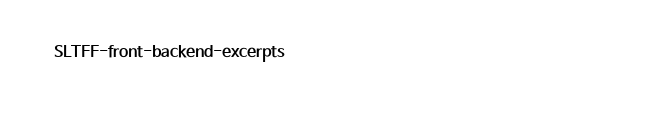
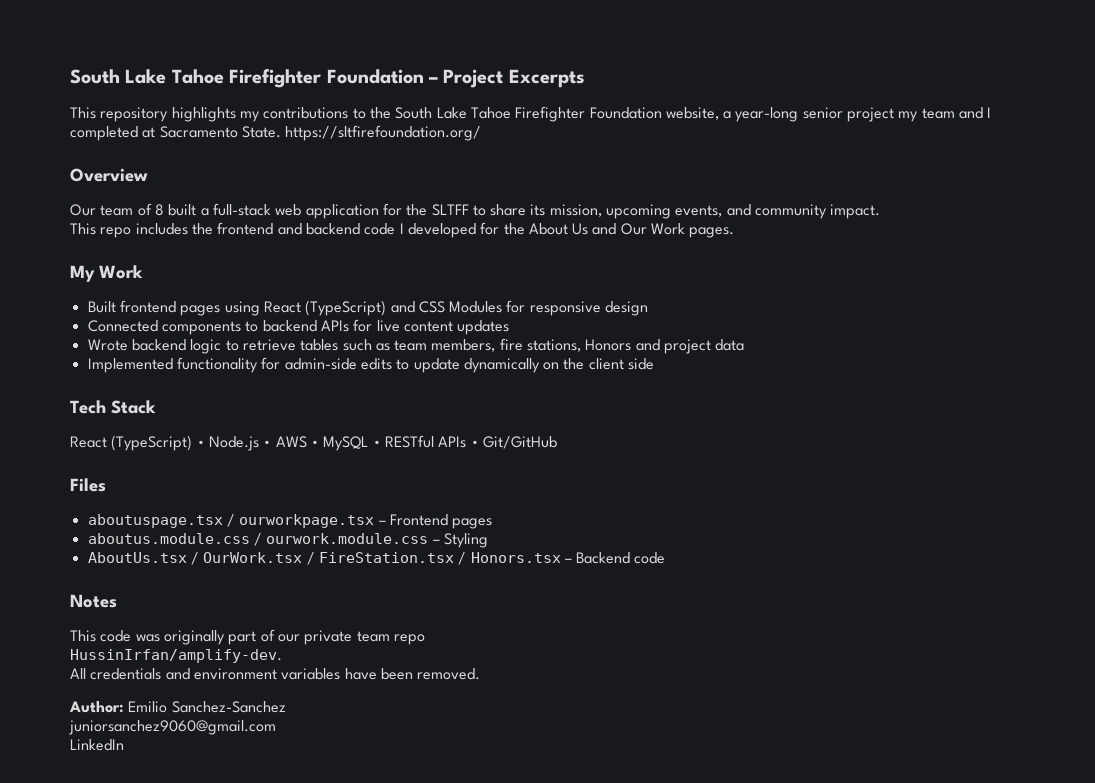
[54,45,285,62] SLTFF-front-backend-excerpts -> [70,69,585,88] [70,106,992,122] [70,125,482,141] [70,168,148,182] [70,203,881,219] [70,222,735,238] [70,265,143,282] [87,300,649,316] [87,319,510,335] [87,338,745,354] [87,357,655,373] [70,400,156,414] [70,435,557,451] [70,478,106,492] [87,514,493,529] [87,533,488,548] [87,552,666,565] [70,594,117,608] [70,629,425,645] [70,649,282,663] [70,668,481,680] [69,701,286,713] [69,720,276,735] [70,739,124,751] South Lake Tahoe Firefighter Foundation – Project Excerpts // This repository highlights my contributions to the South Lake Tahoe Firefighter Foundation website, a year-long senior project my team and I completed at Sacramento State. https://sltfirefoundation.org/ // Overview // Our team of 8 built a full-stack web application for the SLTFF to share its mission, upcoming events, and community impact. // This repo includes the frontend and backend code I developed for the About Us and Our Work pages. // My Work // Built frontend pages using React (TypeScript) and CSS Modules for responsive design // Connected components to backend APIs for live content updates // Wrote backend logic to retrieve tables such as team members, fire stations, Honors and project data // Implemented functionality for admin-side edits to update dynamically on the client side // Tech Stack // React (TypeScript) • Node.js • AWS • MySQL • RESTful APIs • Git/GitHub // Files // aboutuspage.tsx / ourworkpage.tsx – Frontend pages // aboutus.module.css / ourwork.module.css – Styling // AboutUs.tsx / OurWork.tsx / FireStation.tsx / Honors.tsx – Backend code // Notes // This code was originally part of our private team repo // HussinIrfan/amplify-dev. // All credentials and environment variables have been removed. // Author: Emilio Sanchez-Sanchez // juniorsanchez9060@gmail.com // LinkedIn

